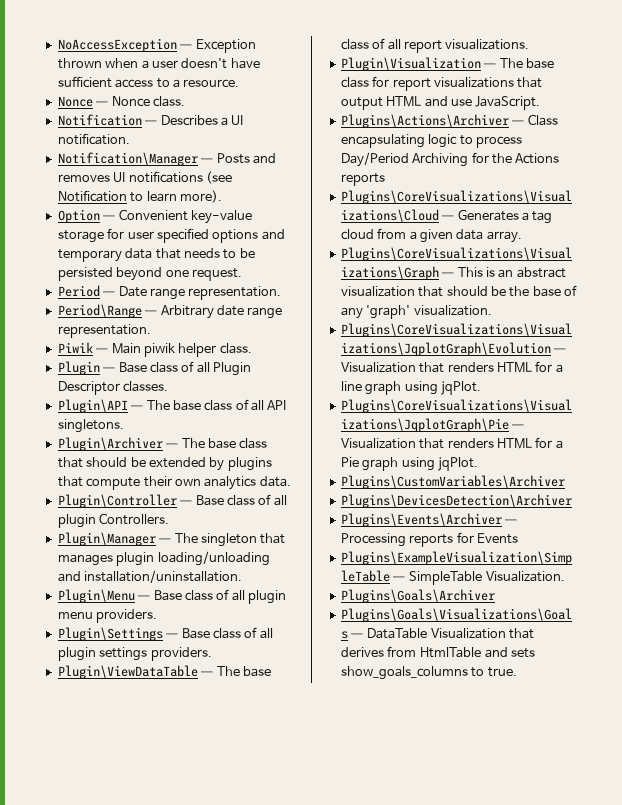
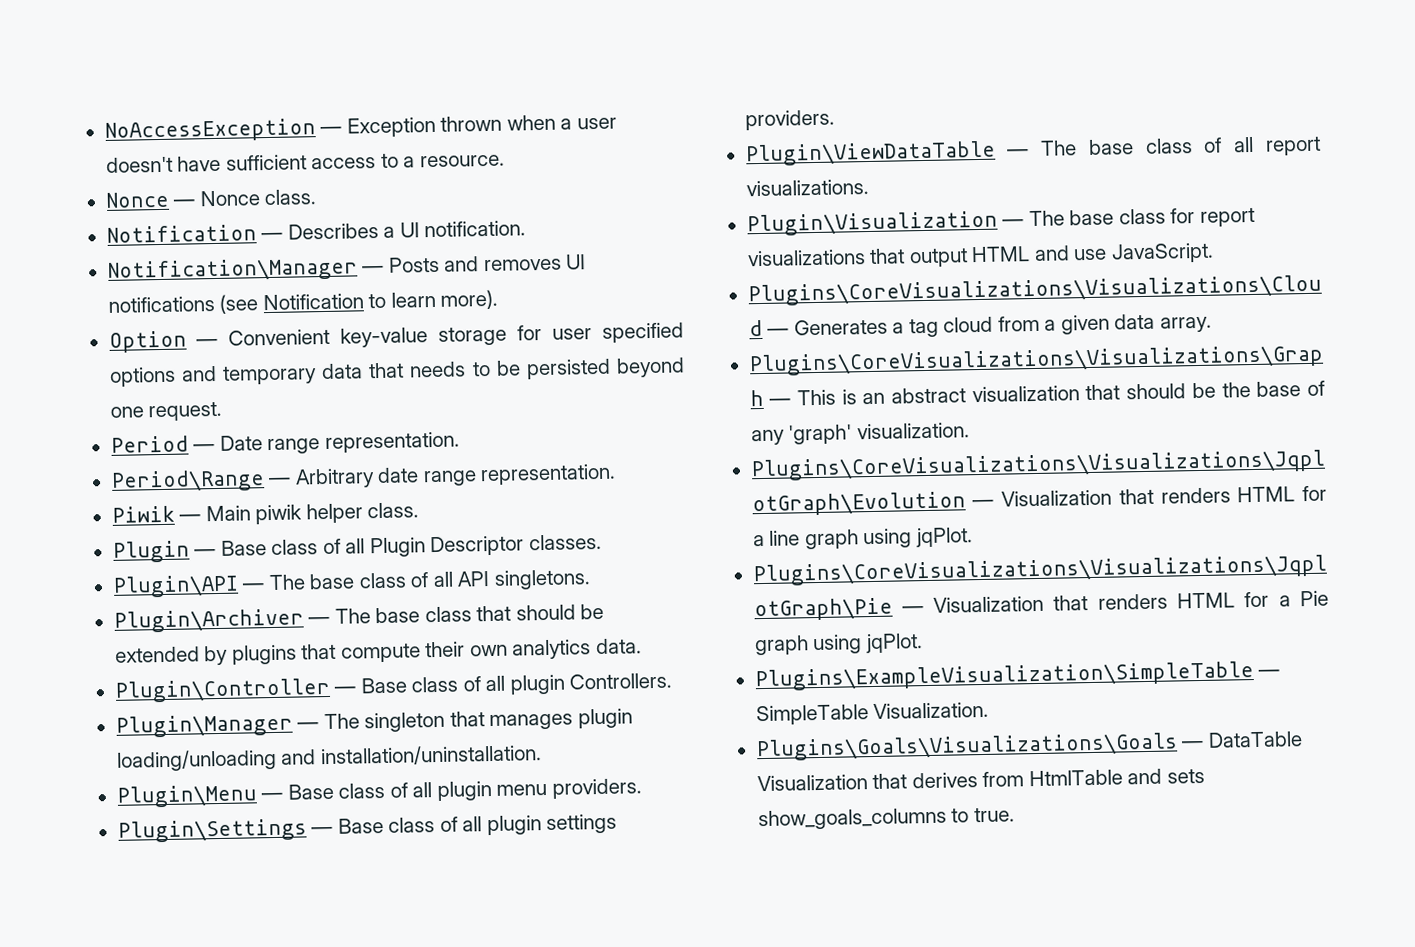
[340,114,558,128] [340,134,522,148] [340,152,560,167] [340,173,385,186] // Plugins\Actions\Archiver — Class encapsulating logic to process Day/Period Archiving for the Actions reports -> (1214, 253) none
[340,475,565,489] [340,494,572,508] [340,513,518,527] [340,532,518,547] // Plugins\CustomVariables\Archiver // Plugins\DevicesDetection\Archiver // Plugins\Events\Archiver — Processing reports for Events -> (923, 643) none
[340,589,495,603] // Plugins\Goals\Archiver -> (990, 710) none

